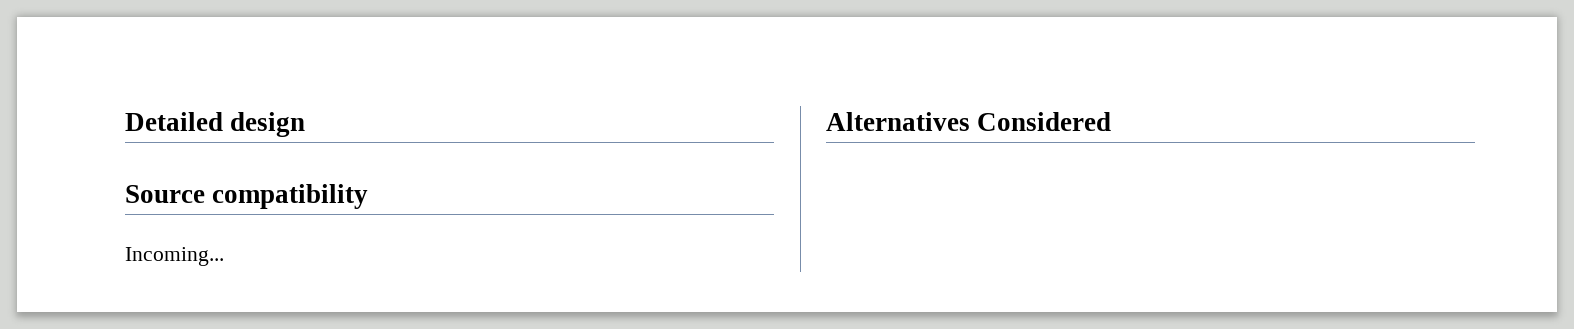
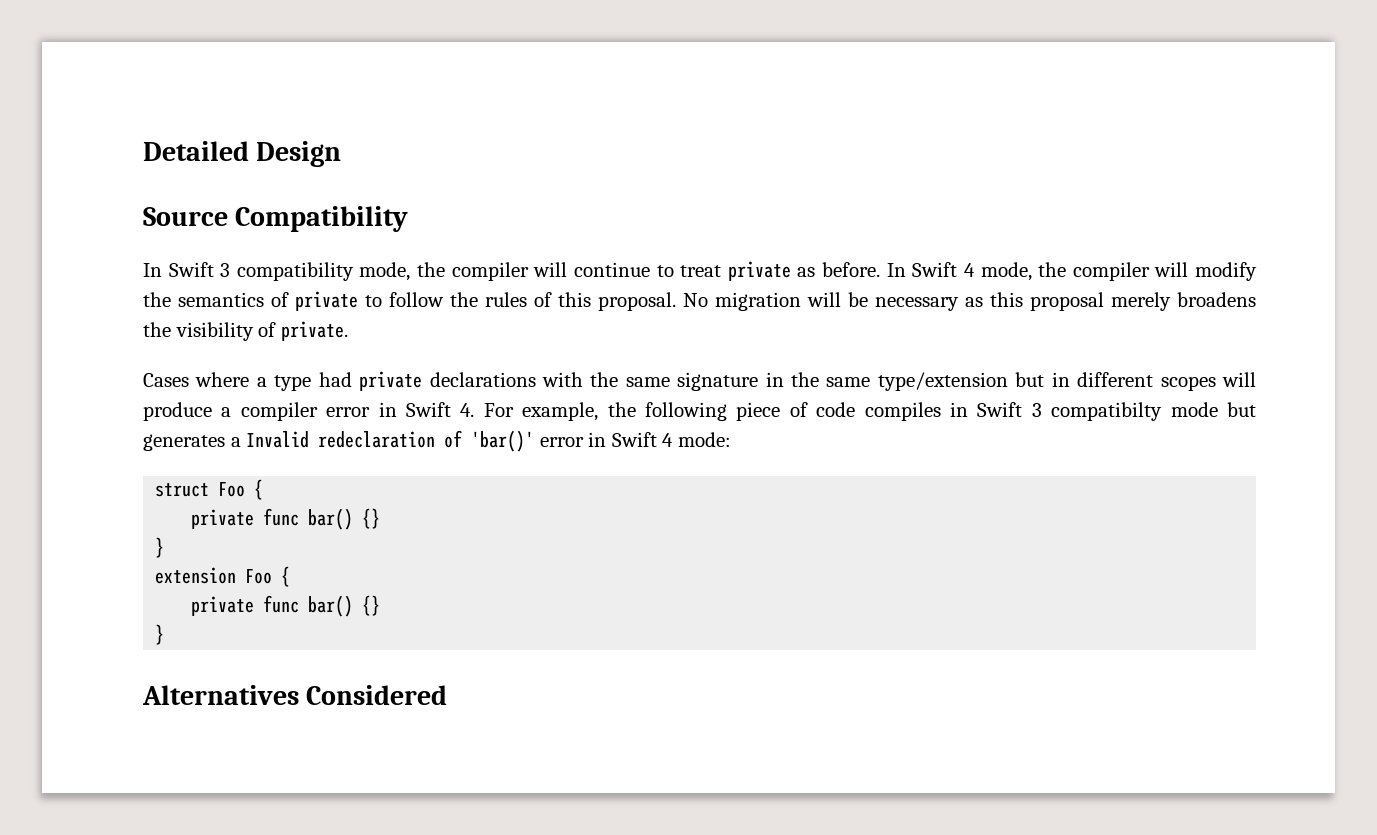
[230,112,306,137] design -> [256,141,342,167] Design
[212,184,369,209] [125,247,224,266] compatibility // Incoming... -> [235,206,409,232] [143,261,1257,281] [143,291,1256,311] [143,321,348,341] [143,371,1257,391] [143,402,1256,421] [143,430,731,452] [155,479,264,500] [191,508,381,530] [155,537,165,558] [155,566,291,587] [191,595,381,617] [155,624,165,645] Compatibility // In Swift 3 compatibility mode, the compiler will continue to treat private as before. In Swift 4 mode, the compiler will modify the semantics of private to follow the rules of this proposal. No migration will be necessary as this proposal merely broadens the visibility of private. // Cases where a type had private declarations with the same signature in the same type/extension but in different scopes will produce a compiler error in Swift 4. For example, the following piece of code compiles in Swift 3 compatibilty mode but generates a Invalid redeclaration of 'bar()' error in Swift 4 mode: // struct Foo { // private func bar() {} // } // extension Foo { // private func bar() {} // }

